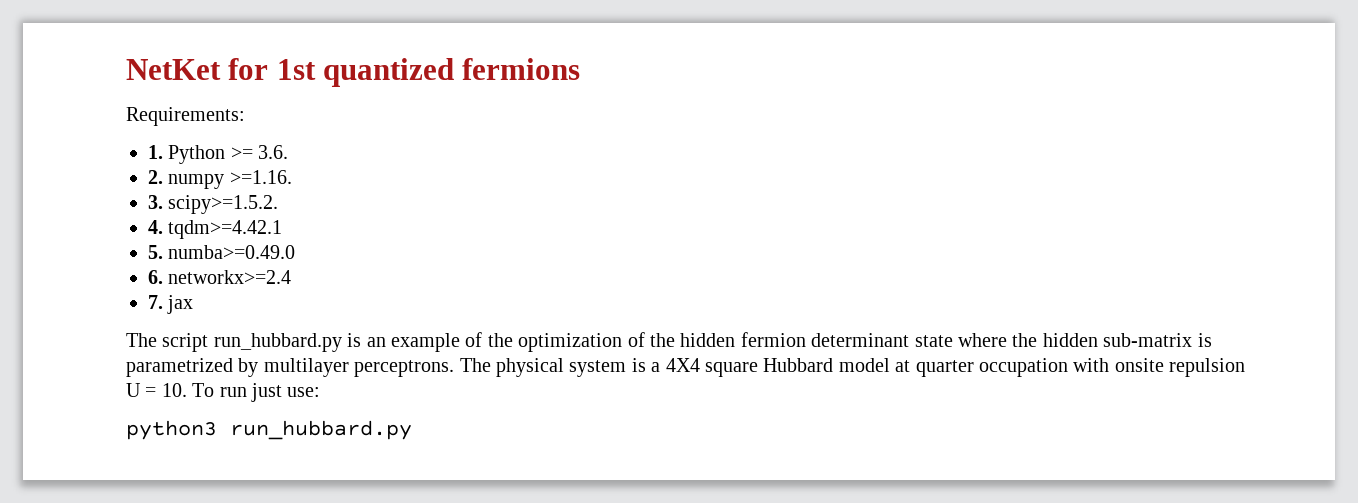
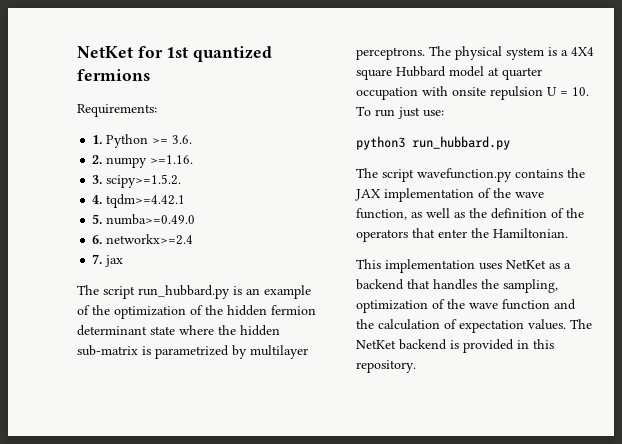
(412, 430) none -> [356,168,585,182] [355,188,544,202] [356,208,584,220] [356,228,568,242] [356,259,571,273] [356,279,558,293] [356,299,576,313] [356,319,592,333] [356,339,554,353] [356,360,416,373] // The script wavefunction.py contains the JAX implementation of the wave function, as well as the definition of the operators that enter the Hamiltonian. // This implementation uses NetKet as a backend that handles the sampling, optimization of the wave function and the calculation of expectation values. The NetKet backend is provided in this repository.

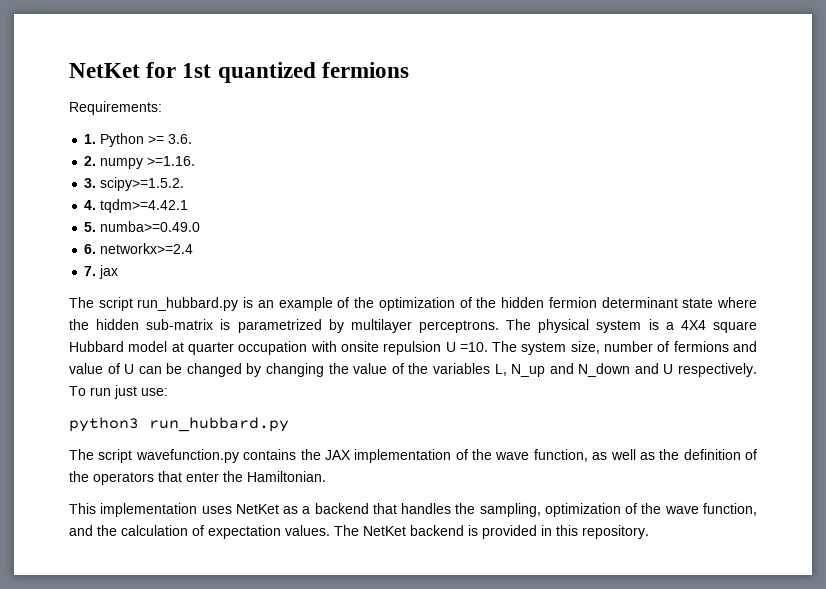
[560,87,589,96] = 10. -> [459,341,757,355] [69,363,757,377] =10. The system size, number of fermions and value of U can be changed by changing the value of the variables L, N_up and N_down and U respectively.
[502,299,550,310] function -> [702,503,757,516] function,

